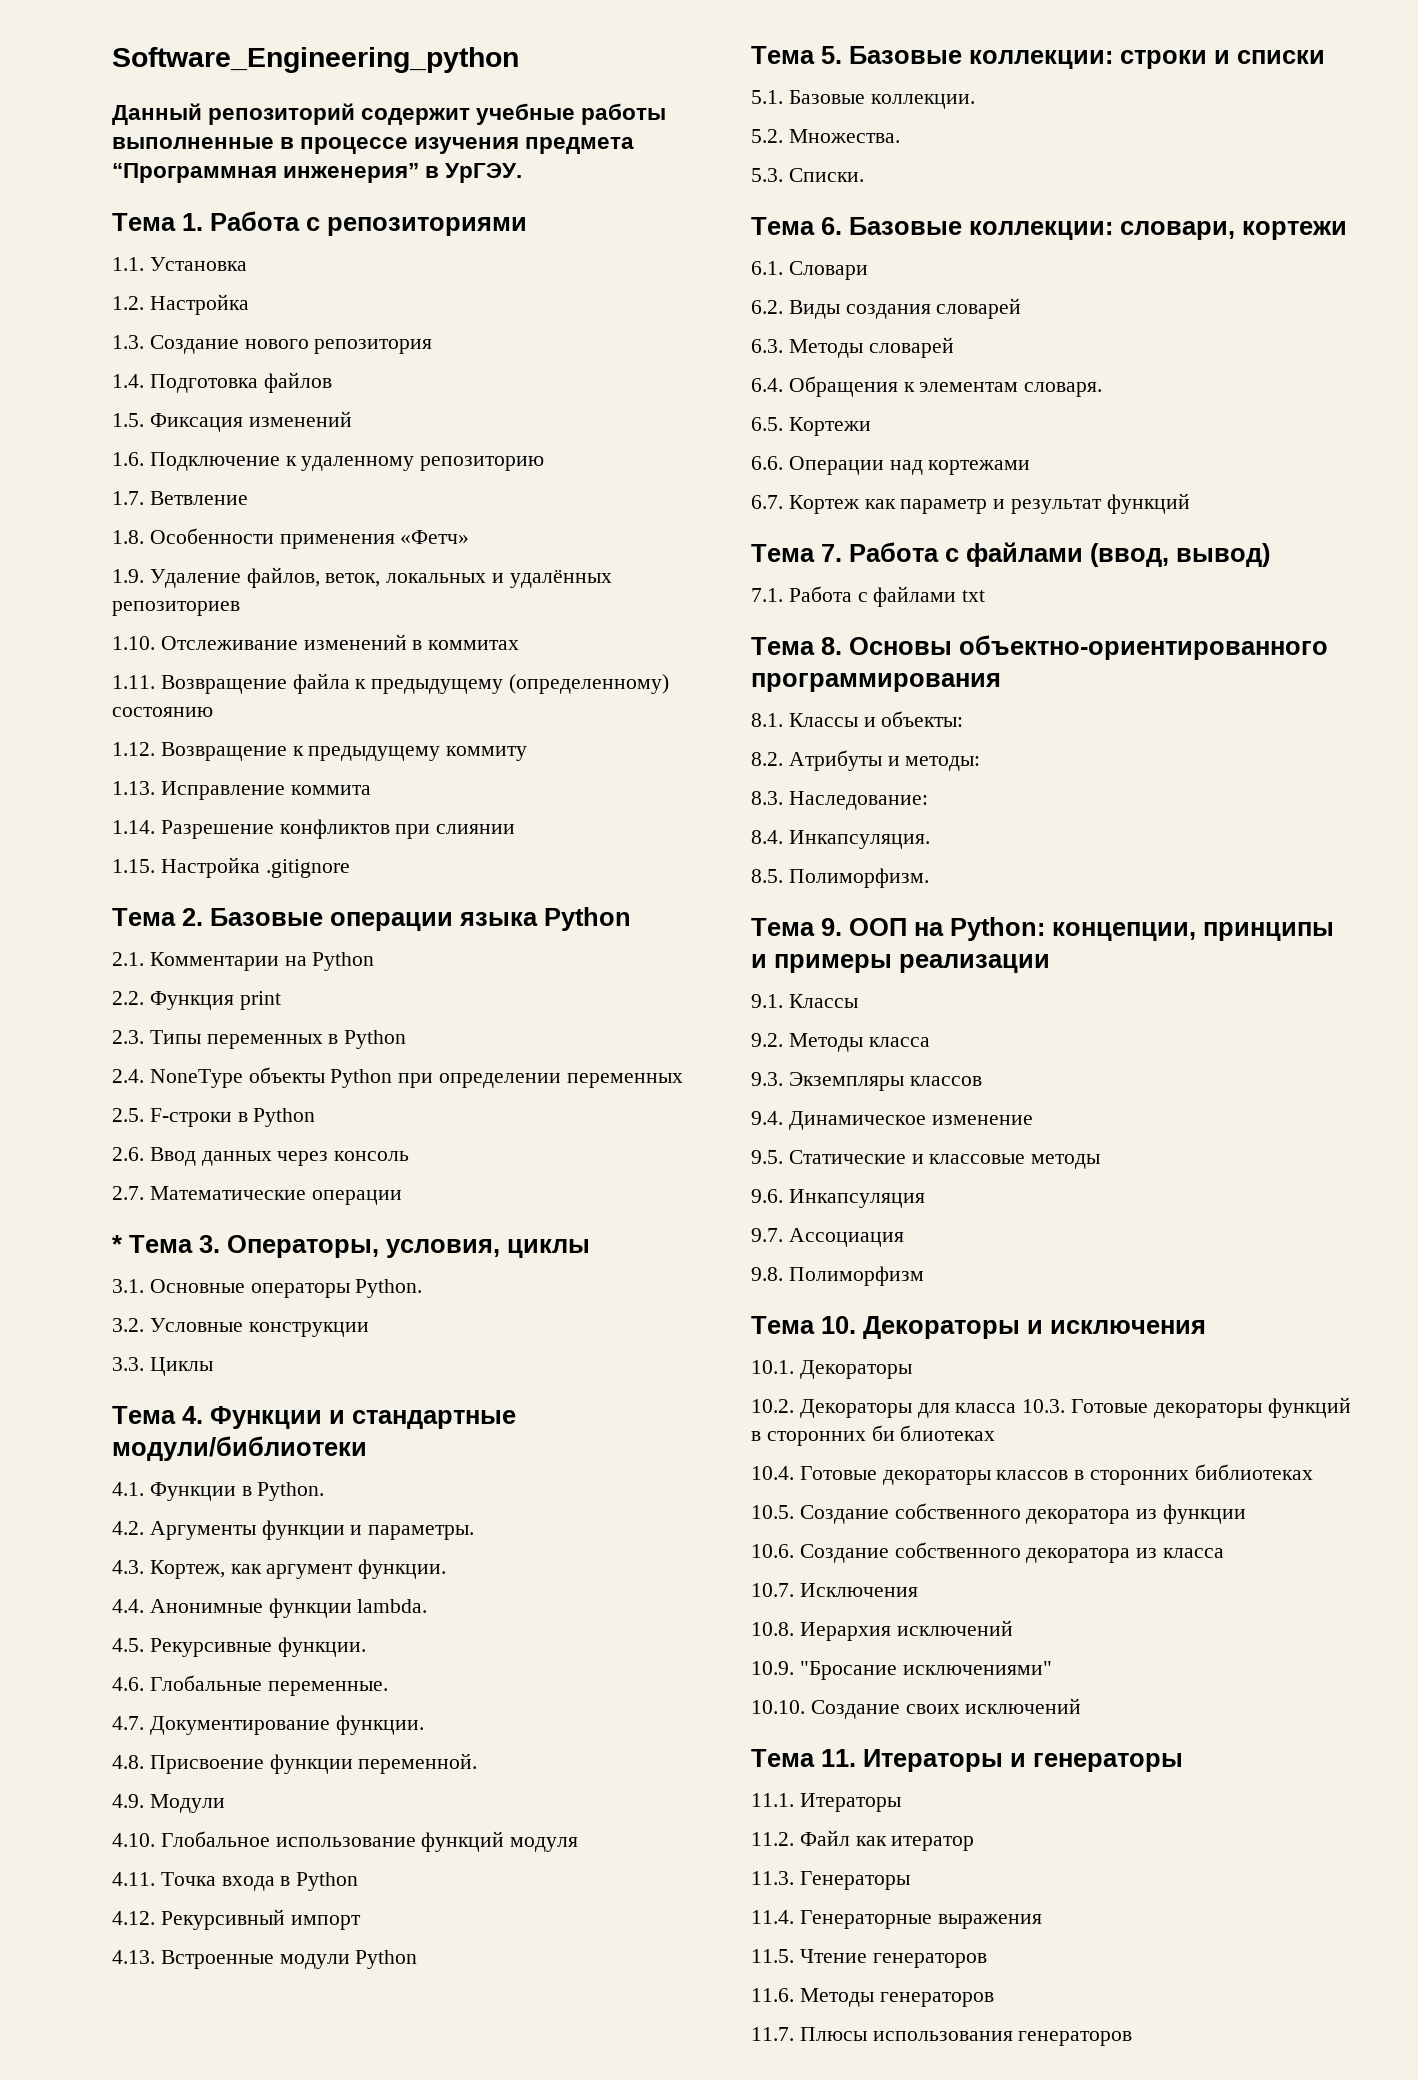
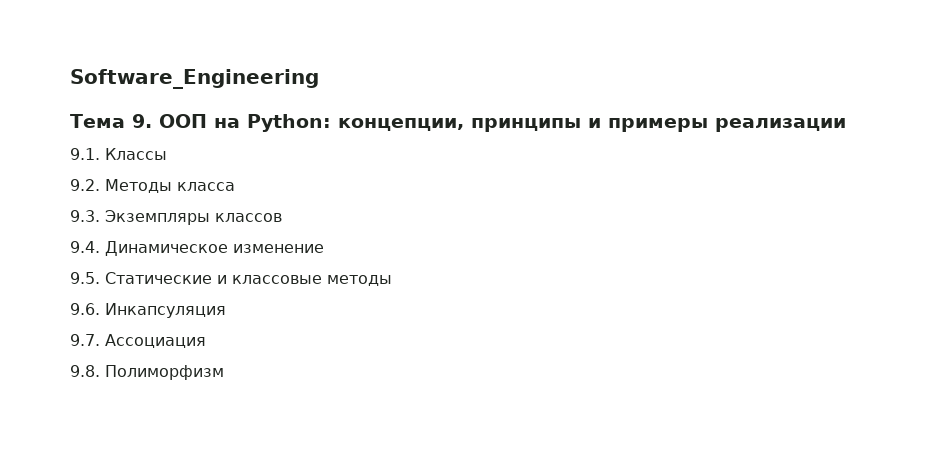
[112,47,519,73] [112,103,667,125] [112,137,635,154] [112,163,523,183] [112,211,527,236] [112,257,247,271] [112,294,249,315] [112,335,433,354] [112,372,332,393] [112,411,352,432] [112,452,545,471] [112,491,248,505] [112,528,470,549] [112,567,612,588] [112,601,240,616] [112,634,520,650] [112,673,670,694] [112,707,213,717] [112,742,528,761] [112,781,371,800] [112,819,516,839] [112,857,350,878] [112,907,631,931] [112,952,375,971] [112,991,281,1010] [112,1030,407,1049] [112,1067,683,1088] [112,1108,316,1127] [112,1147,410,1166] [112,1186,402,1205] [112,1235,590,1258] [112,1279,423,1298] [112,1318,369,1337] [112,1357,213,1376] [112,1406,516,1429] [112,1436,367,1461] [112,1482,325,1501] [112,1520,475,1540] [112,1559,447,1579] [112,1598,428,1618] [112,1637,366,1657] [112,1675,388,1696] [112,1715,424,1735] [112,1753,478,1774] [112,1794,225,1813] [112,1831,579,1852] [112,1872,359,1891] [112,1909,361,1930] [112,1950,418,1969] [751,46,1325,69] [751,90,975,109] [751,129,900,143] [751,168,864,182] [751,217,1347,240] [751,261,868,280] [751,298,1022,319] [751,337,954,358] [751,376,1103,397] [751,417,871,436] [751,456,1031,475] [751,493,1190,514] [751,542,1270,567] [751,586,986,607] [751,635,1328,660] [751,673,1001,692] [751,711,964,727] [751,750,981,771] [751,791,928,810] [751,830,930,849] [751,868,929,888] Software_Engineering_python // Данный репозиторий содержит учебные работы выполненные в процессе изучения предмета “Программная инженерия” в УрГЭУ. // Тема 1. Работа с репозиториями // 1.1. Установка // 1.2. Настройка // 1.3. Создание нового репозитория // 1.4. Подготовка файлов // 1.5. Фиксация изменений // 1.6. Подключение к удаленному репозиторию // 1.7. Ветвление // 1.8. Особенности применения «Фетч» // 1.9. Удаление файлов, веток, локальных и удалённых репозиториев // 1.10. Отслеживание изменений в коммитах // 1.11. Возвращение файла к предыдущему (определенному) состоянию // 1.12. Возвращение к предыдущему коммиту // 1.13. Исправление коммита // 1.14. Разрешение конфликтов при слиянии // 1.15. Настройка .gitignore // Тема 2. Базовые операции языка Python // 2.1. Комментарии на Python // 2.2. Функция print // 2.3. Типы переменных в Python // 2.4. NoneType объекты Python при определении переменных // 2.5. F-строки в Python // 2.6. Ввод данных через консоль // 2.7. Математические операции // * Тема 3. Операторы, условия, циклы // 3.1. Основные операторы Python. // 3.2. Условные конструкции // 3.3. Циклы // Тема 4. Функции и стандартные модули/библиотеки // 4.1. Функции в Python. // 4.2. Аргументы функции и параметры. // 4.3. Кортеж, как аргумент функции. // 4.4. Анонимные функции lambda. // 4.5. Рекурсивные функции. // 4.6. Глобальные переменные. // 4.7. Документирование функции. // 4.8. Присвоение функции переменной. // 4.9. Модули // 4.10. Глобальное использование функций модуля // 4.11. Точка входа в Python // 4.12. Рекурсивный импорт // 4.13. Встроенные модули Python // Тема 5. Базовые коллекции: строки и списки // 5.1. Базовые коллекции. // 5.2. Множества. // 5.3. Списки. // Тема 6. Базовые коллекции: словари, кортежи // 6.1. Словари // 6.2. Виды создания словарей // 6.3. Методы словарей // 6.4. Обращения к элементам словаря. // 6.5. Кортежи // 6.6. Операции над кортежами // 6.7. Кортеж как параметр и результат функций // Тема 7. Работа с файлами (ввод, вывод) // 7.1. Работа с файлами txt // Тема 8. Основы объектно-ориентированного программирования // 8.1. Классы и объекты: // 8.2. Атрибуты и методы: // 8.3. Наследование: // 8.4. Инкапсуляция. // 8.5. Полиморфизм. -> [70,69,319,89] Software_Engineering
[751,1316,1206,1339] [751,1360,912,1379] [751,1397,1351,1418] [751,1425,996,1446] [751,1464,1313,1485] [751,1503,1247,1524] [751,1542,1225,1563] [751,1583,918,1597] [751,1620,1013,1641] [751,1661,1052,1680] [751,1698,1082,1719] [751,1749,1183,1772] [751,1793,901,1812] [751,1830,975,1851] [751,1871,910,1890] [751,1910,1042,1929] [751,1949,987,1968] [751,1988,994,2007] [751,2027,1133,2046] // Тема 10. Декораторы и исключения // 10.1. Декораторы // 10.2. Декораторы для класса 10.3. Готовые декораторы функций в сторонних би блиотеках // 10.4. Готовые декораторы классов в сторонних библиотеках // 10.5. Создание собственного декоратора из функции // 10.6. Создание собственного декоратора из класса // 10.7. Исключения // 10.8. Иерархия исключений // 10.9. "Бросание исключениями" // 10.10. Создание своих исключений // Тема 11. Итераторы и генераторы // 11.1. Итераторы // 11.2. Файл как итератор // 11.3. Генераторы // 11.4. Генераторные выражения // 11.5. Чтение генераторов // 11.6. Методы генераторов // 11.7. Плюсы использования генераторов -> (224, 372) none

